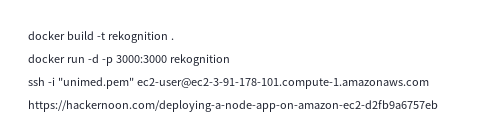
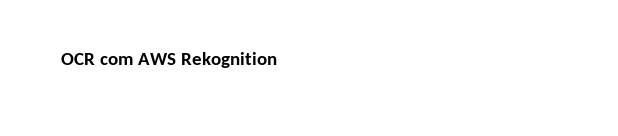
[28,31,174,43] [28,54,230,66] [28,77,429,89] [28,100,438,112] docker build -t rekognition . // docker run -d -p 3000:3000 rekognition // ssh -i "unimed.pem" ec2-user@ec2-3-91-178-101.compute-1.amazonaws.com // https://hackernoon.com/deploying-a-node-app-on-amazon-ec2-d2fb9a6757eb -> [61,52,277,68] OCR com AWS Rekognition

